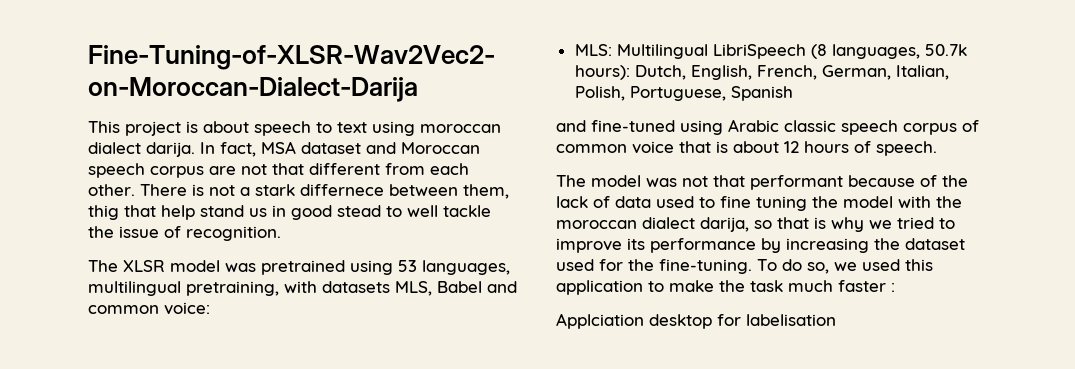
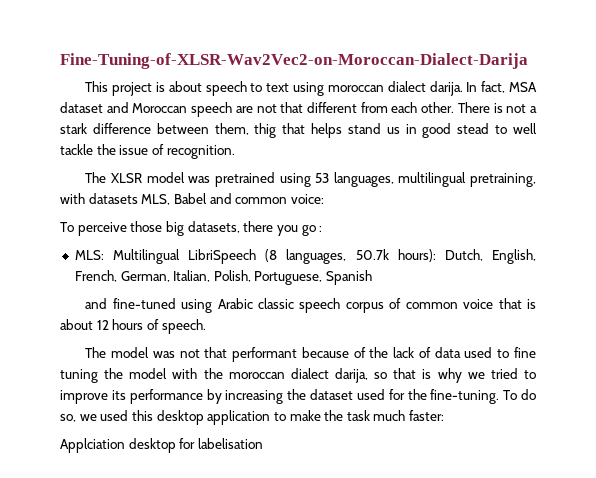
[150,166,204,178] corpus -> (233, 109) none
[300,184,384,196] differnece -> [92,123,151,134] difference
[161,205,195,220] help -> [311,123,343,138] helps
(210, 308) none -> [60,221,323,236] // To perceive those big datasets, there you go :
(933, 265) none -> [156,410,204,425] desktop
[838,280,895,292] faster : -> [409,410,445,421] faster:

